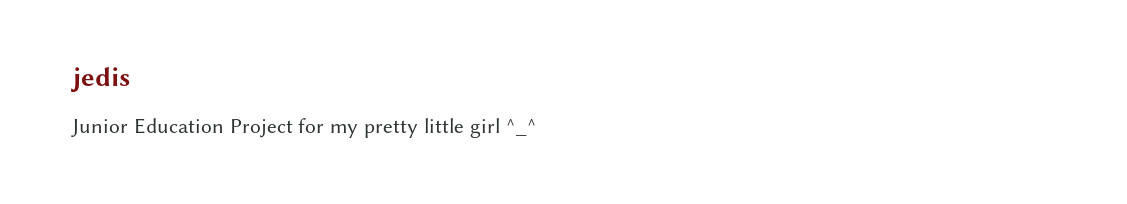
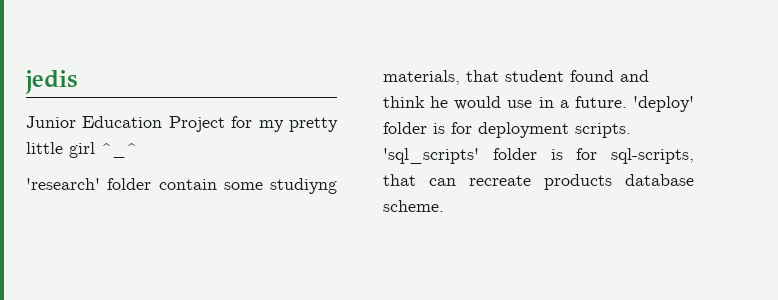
(538, 127) none -> [26,178,337,194] [383,70,649,85] [383,96,694,112] [383,122,631,138] [383,148,694,164] [383,174,694,190] [383,200,444,212] // 'research' folder contain some studiyng materials, that student found and think he would use in a future. 'deploy' folder is for deployment scripts. 'sql_scripts' folder is for sql-scripts, that can recreate products database scheme.

